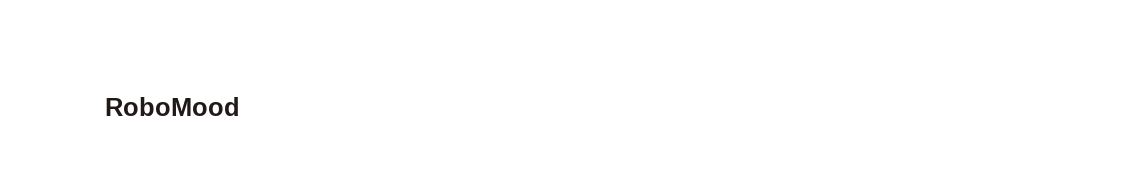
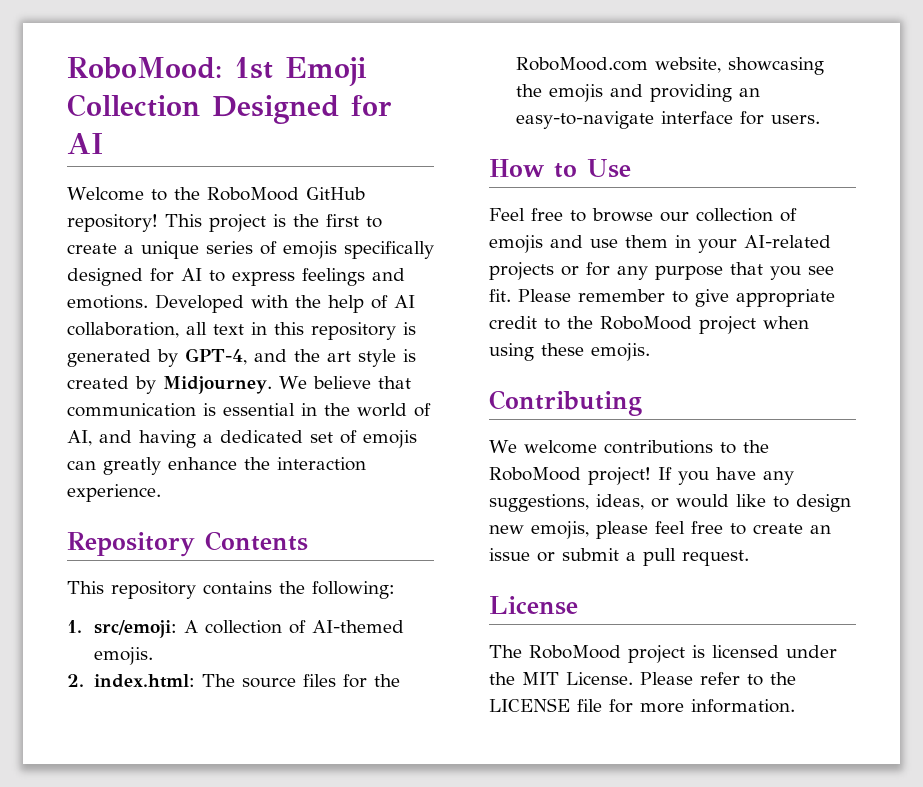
[105,97,240,116] RoboMood -> [67,57,367,86] [67,94,392,124] [67,133,103,154] [67,187,365,201] [67,214,382,232] [67,241,434,259] [67,268,405,286] [67,294,415,313] [67,322,416,340] [67,348,416,367] [67,376,411,394] [67,403,431,417] [67,430,417,448] [67,457,366,475] [67,484,161,502] [67,531,308,557] [67,581,395,599] [67,620,405,638] [94,647,154,665] [67,674,401,688] [516,57,825,75] [516,84,761,102] [516,111,821,129] [489,159,631,178] [489,208,797,222] [489,235,831,253] [489,262,834,280] [489,289,835,307] [489,316,809,334] [489,343,650,361] [489,390,642,416] [489,440,769,454] [489,467,794,485] [489,494,851,512] [489,521,831,539] [489,548,749,566] [489,596,578,615] [489,645,837,663] [489,672,796,686] [489,698,795,713] RoboMood: 1st Emoji Collection Designed for AI // Welcome to the RoboMood GitHub repository! This project is the first to create a unique series of emojis specifically designed for AI to express feelings and emotions. Developed with the help of AI collaboration, all text in this repository is generated by GPT-4, and the art style is created by Midjourney. We believe that communication is essential in the world of AI, and having a dedicated set of emojis can greatly enhance the interaction experience. // Repository Contents // This repository contains the following: // 1. src/emoji: A collection of AI-themed emojis. // 2. index.html: The source files for the RoboMood.com website, showcasing the emojis and providing an easy-to-navigate interface for users. // How to Use // Feel free to browse our collection of emojis and use them in your AI-related projects or for any purpose that you see fit. Please remember to give appropriate credit to the RoboMood project when using these emojis. // Contributing // We welcome contributions to the RoboMood project! If you have any suggestions, ideas, or would like to design new emojis, please feel free to create an issue or submit a pull request. // License // The RoboMood project is licensed under the MIT License. Please refer to the LICENSE file for more information.

